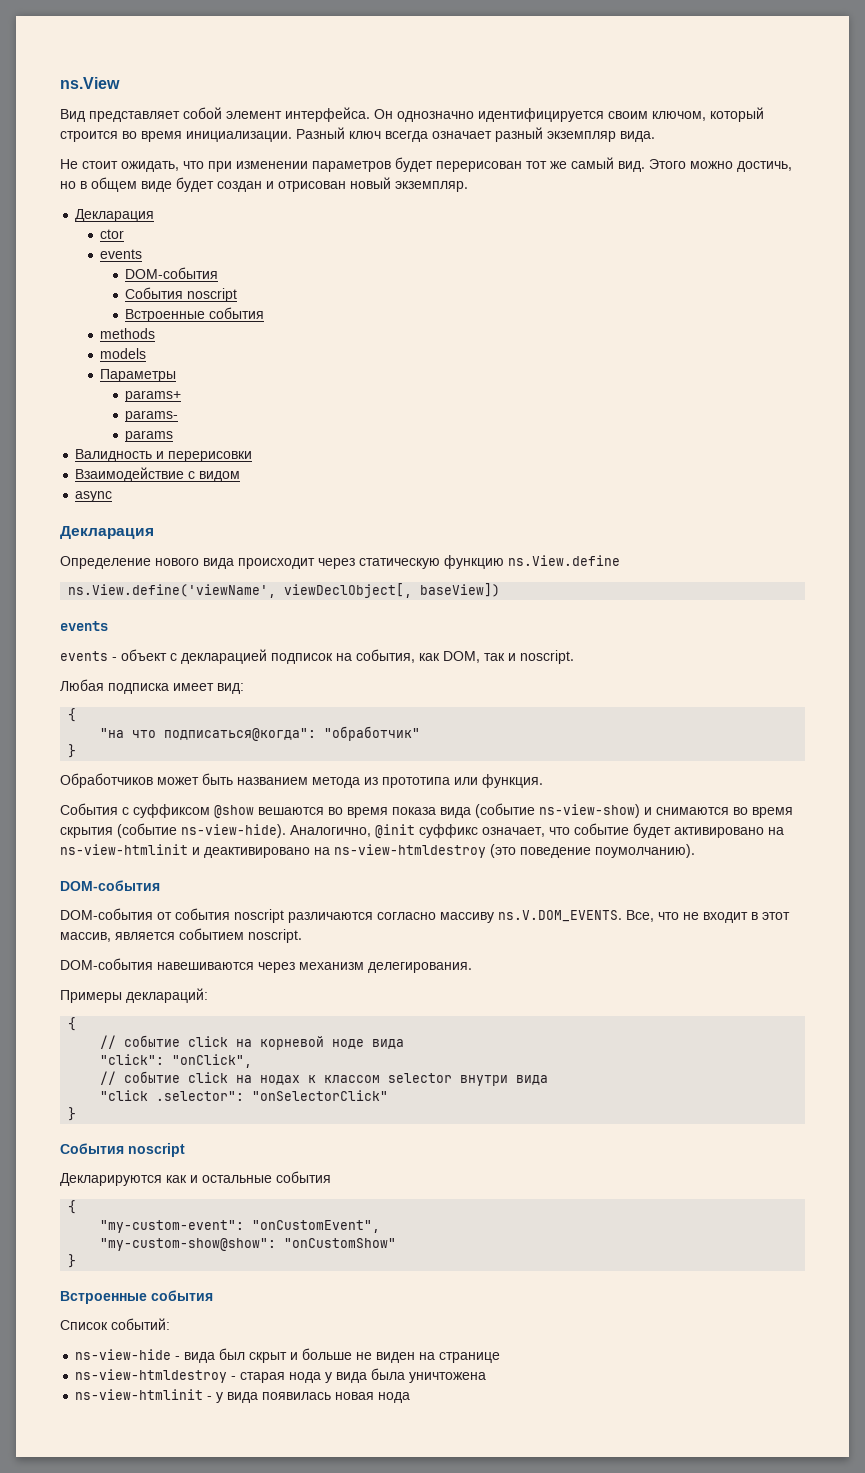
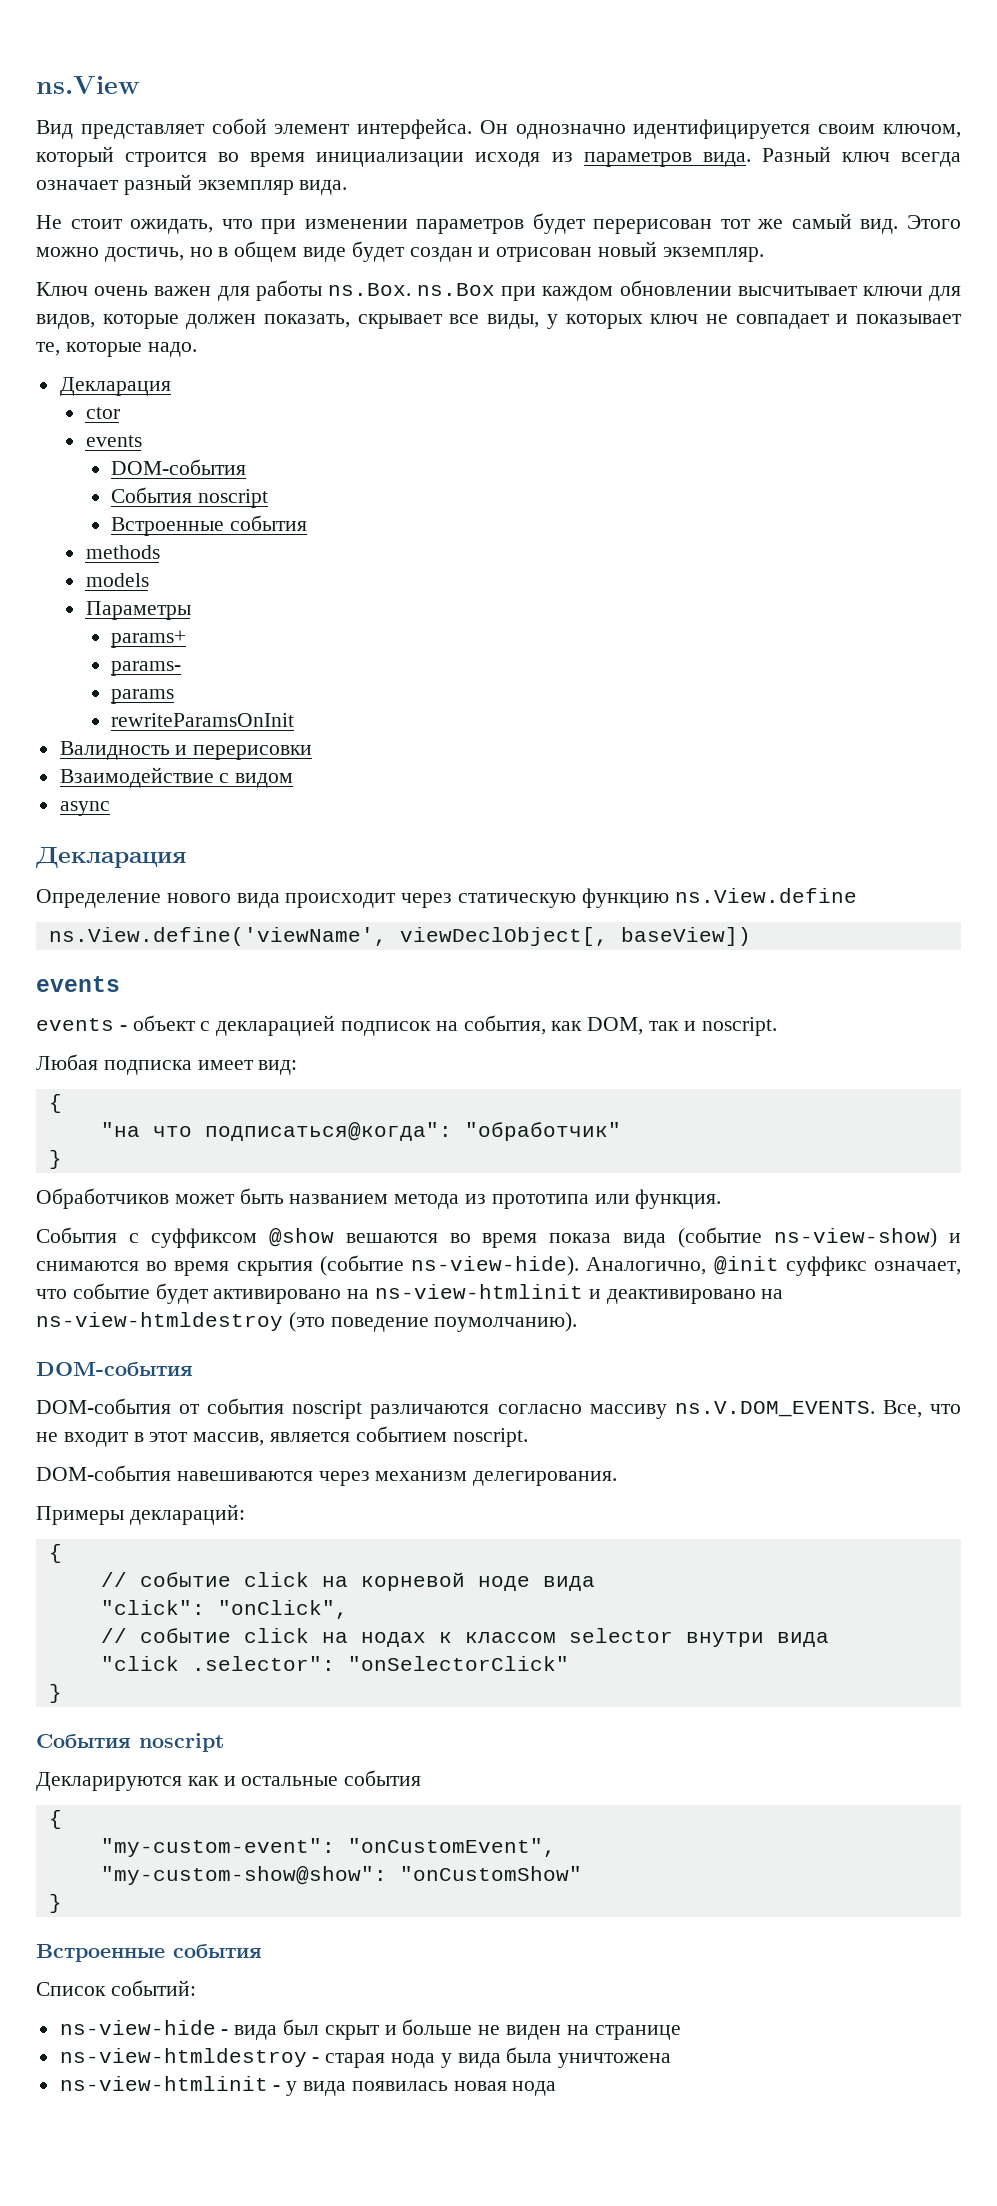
[186,131,292,142] инициализации. -> [316,152,751,167] инициализации исходя из параметров вида.
(468, 186) none -> [36,280,961,301] [36,314,963,329] [36,342,197,357] // Ключ очень важен для работы ns.Box. ns.Box при каждом обновлении высчитывает ключи для видов, которые должен показать, скрывает все виды, у которых ключ не совпадает и показывает те, которые надо.
(174, 436) none -> [111,713,295,727] // rewriteParamsOnInit

